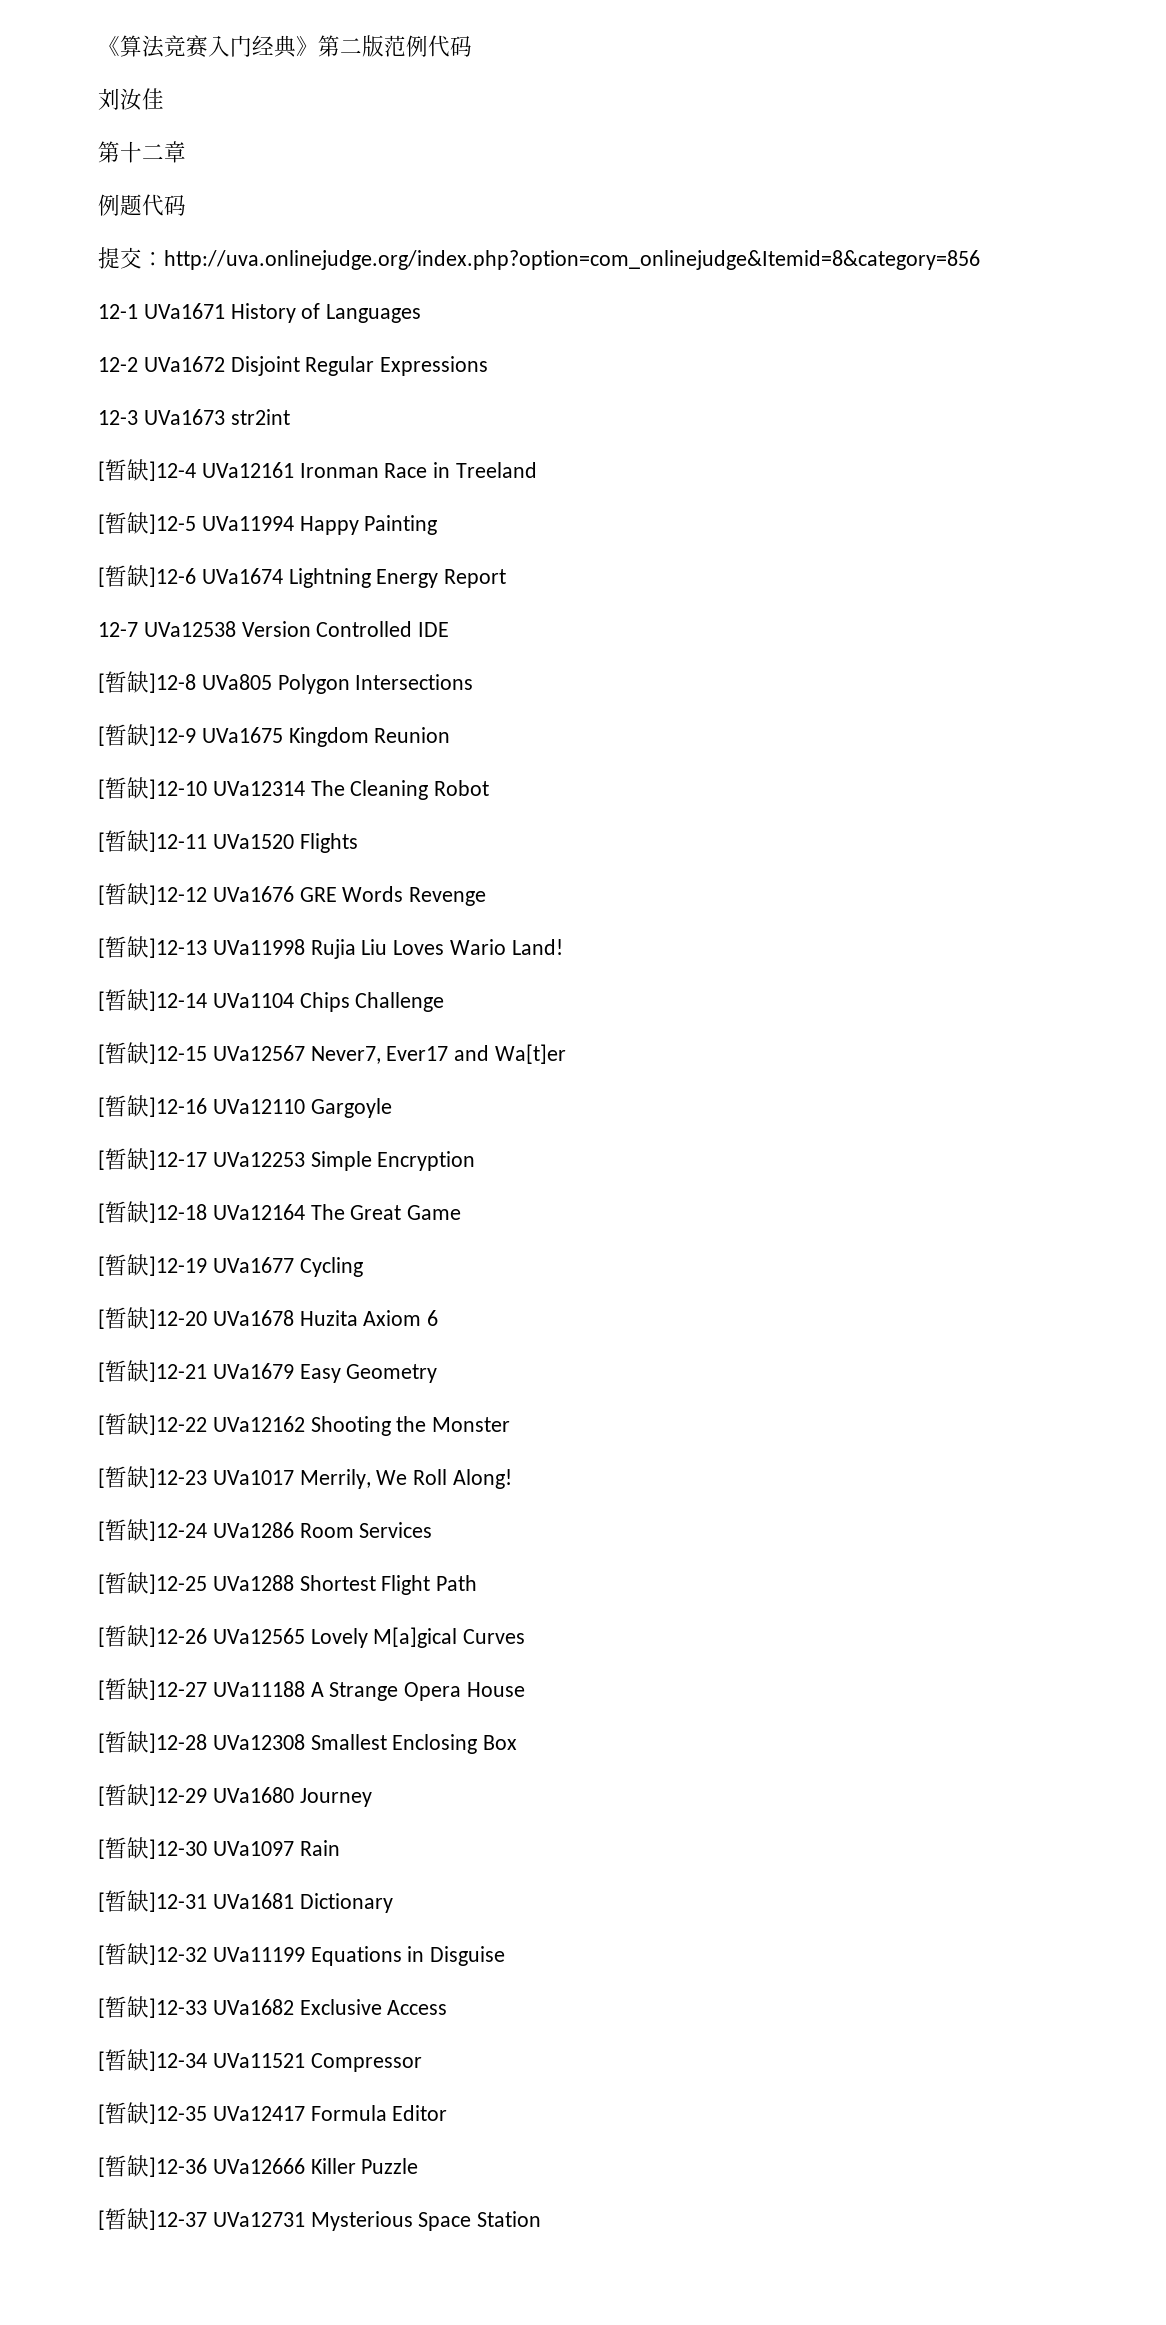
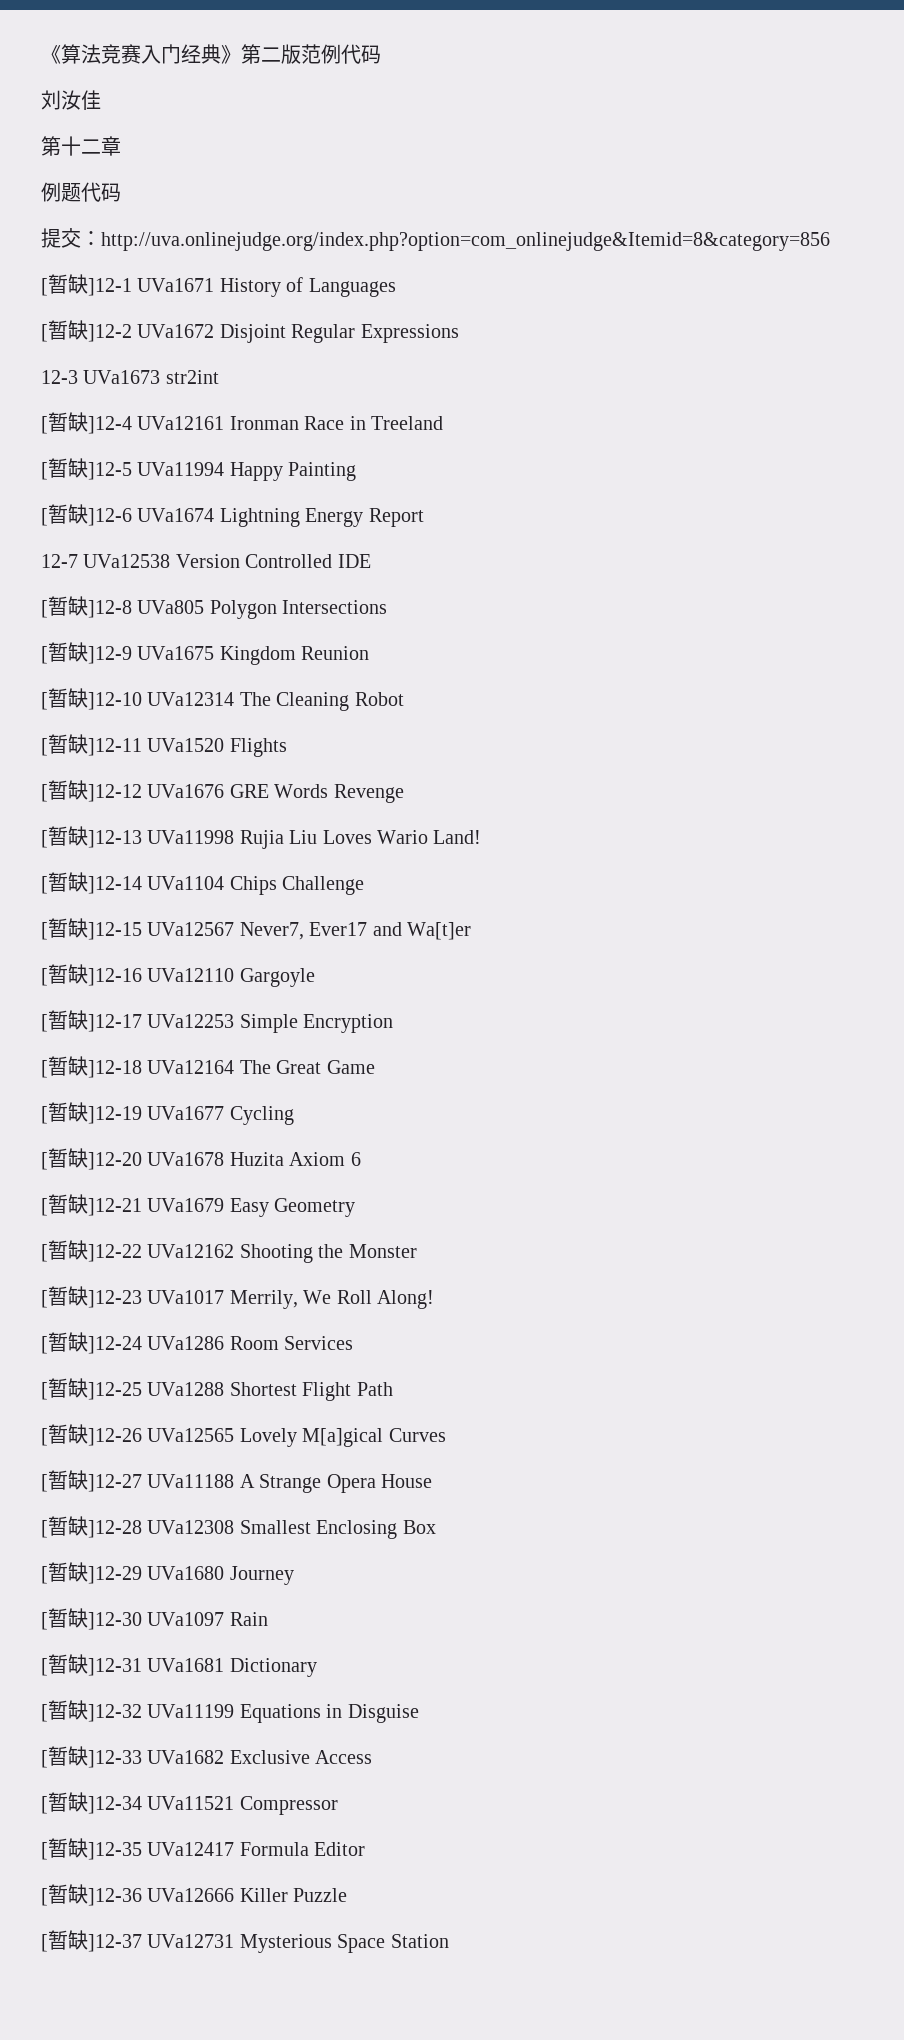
[98,304,138,319] 12-1 -> [41,274,132,296] [暂缺]12-1
[98,357,138,372] 12-2 -> [41,320,132,342] [暂缺]12-2

